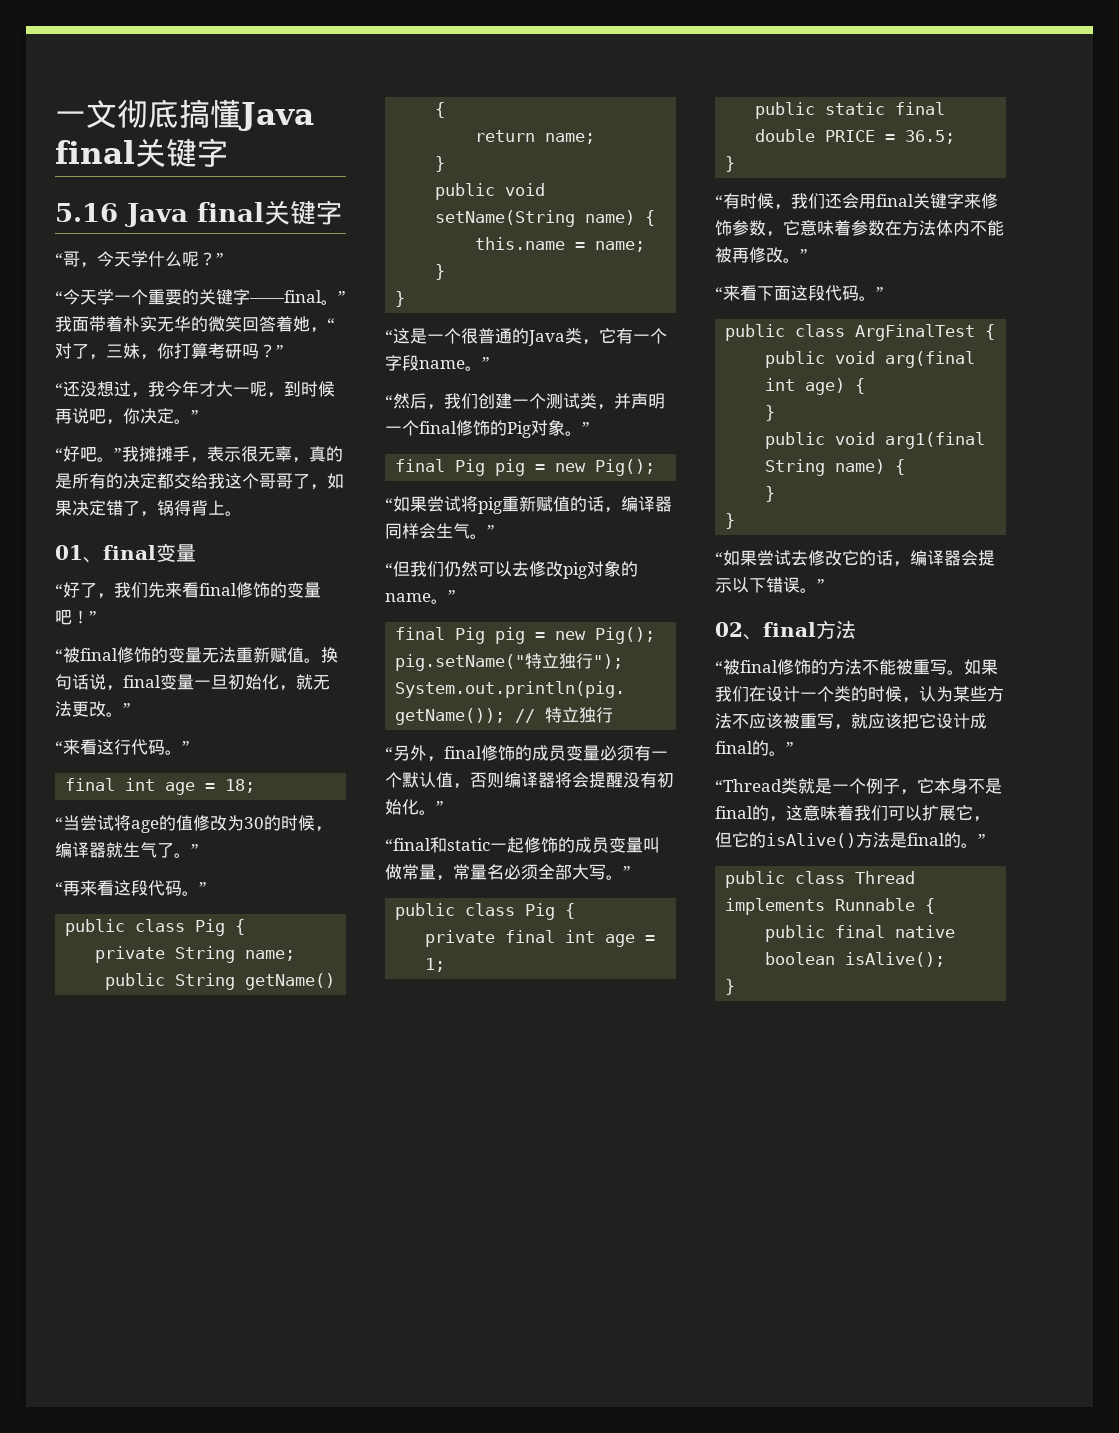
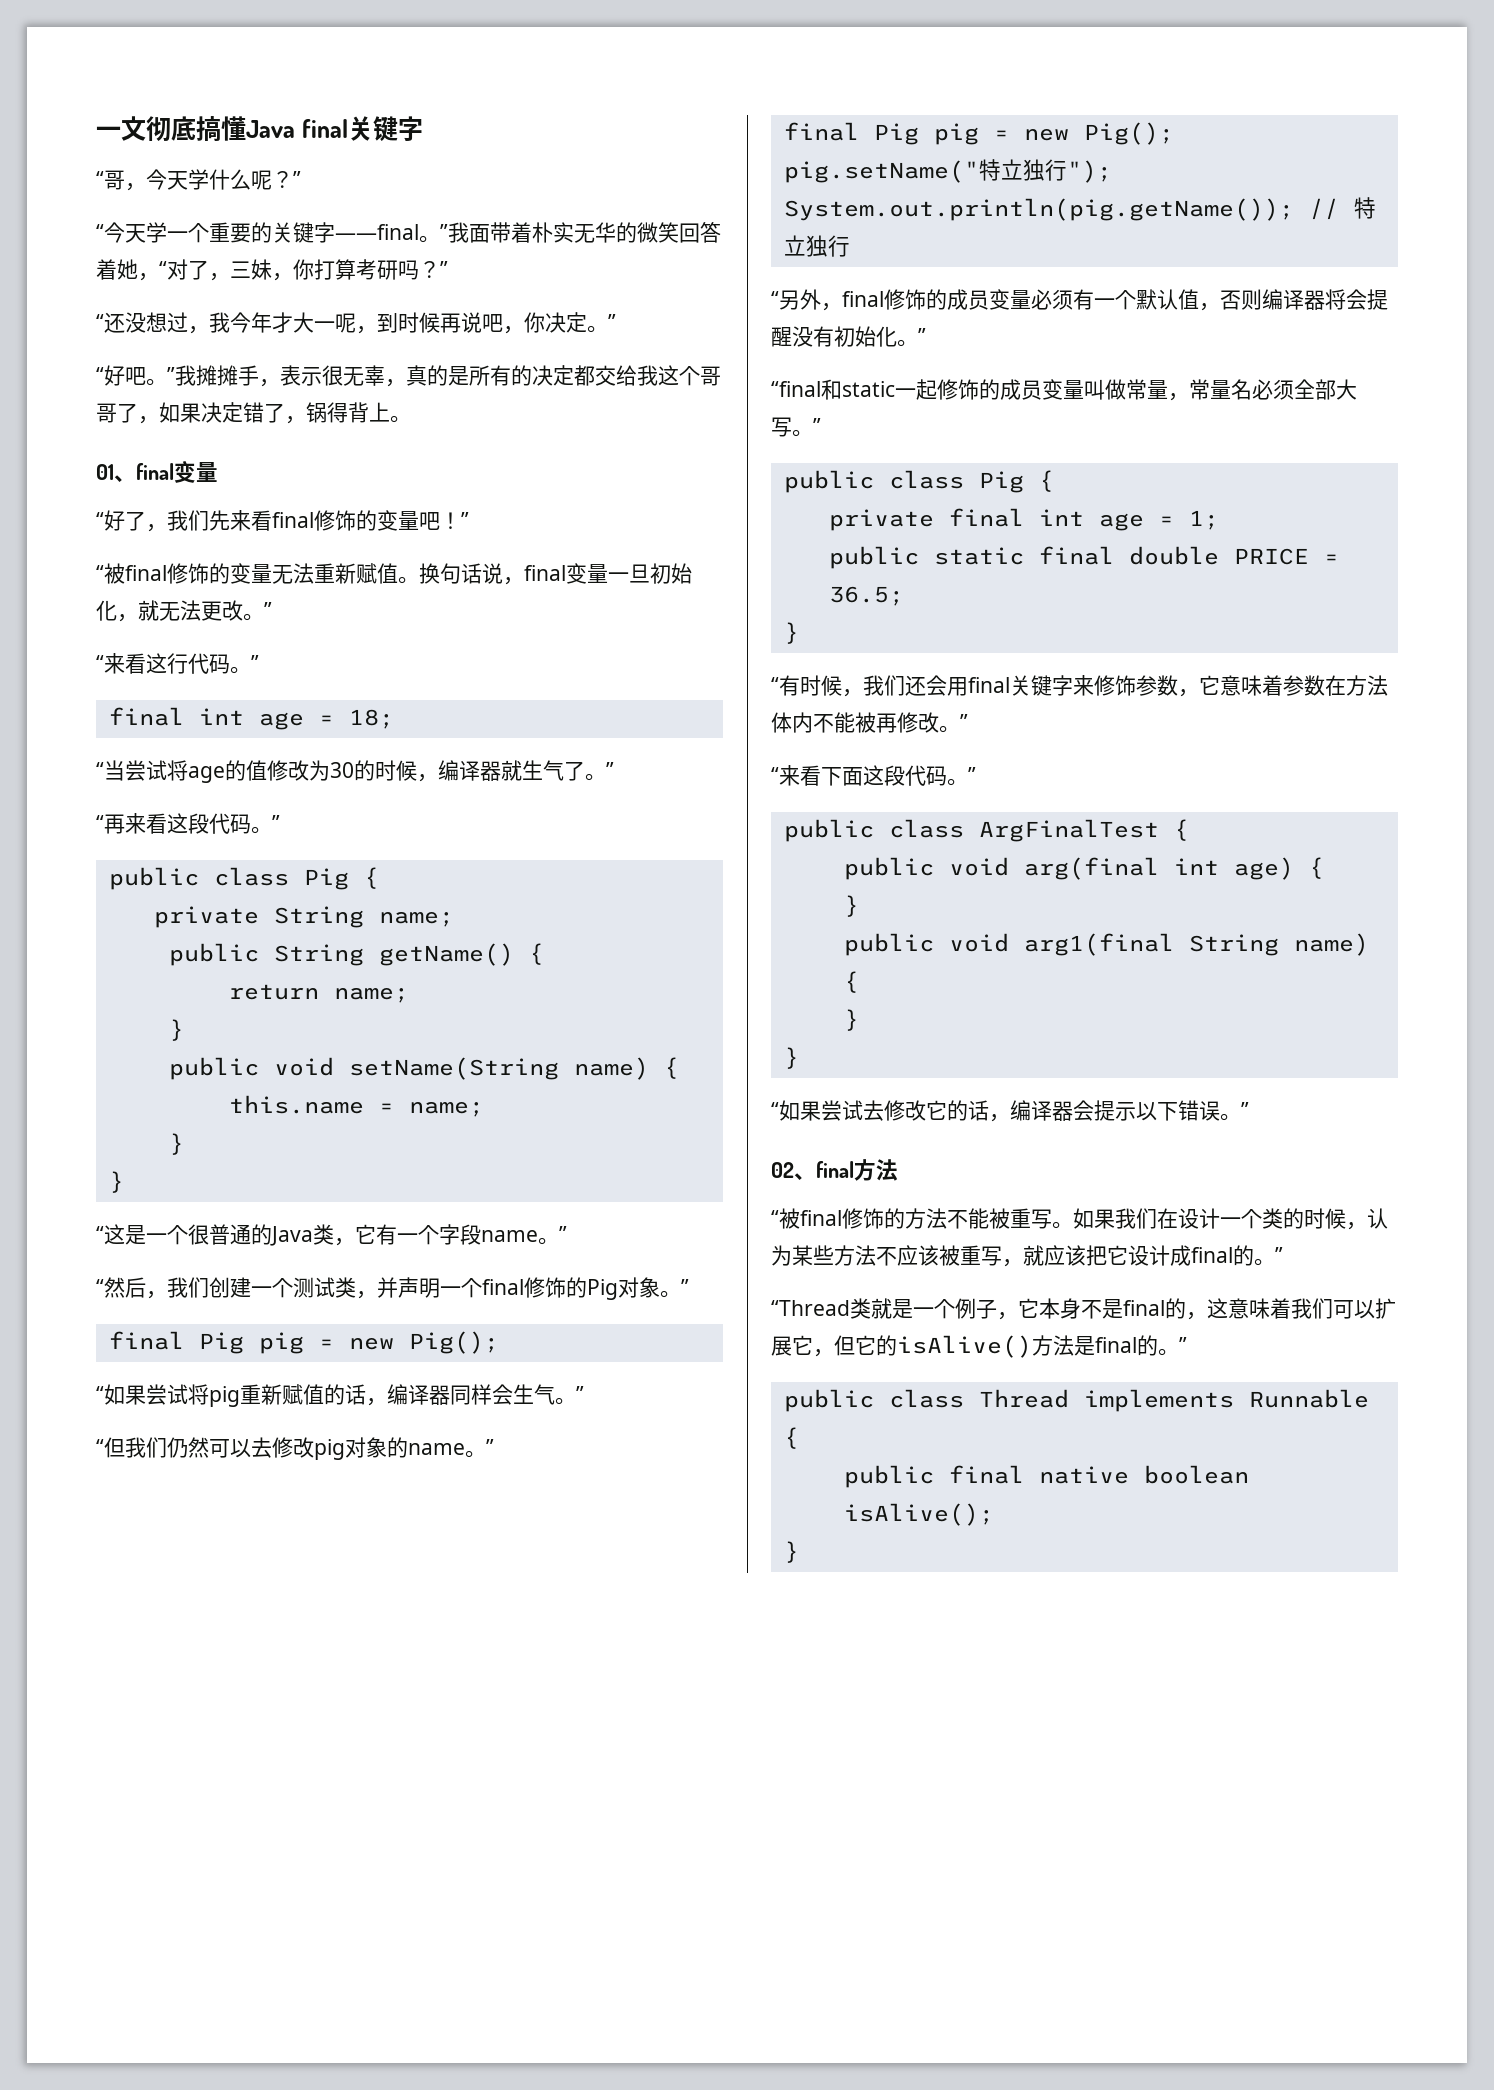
[55,200,342,227] // 5.16 Java final关键字 -> (423, 128) none

